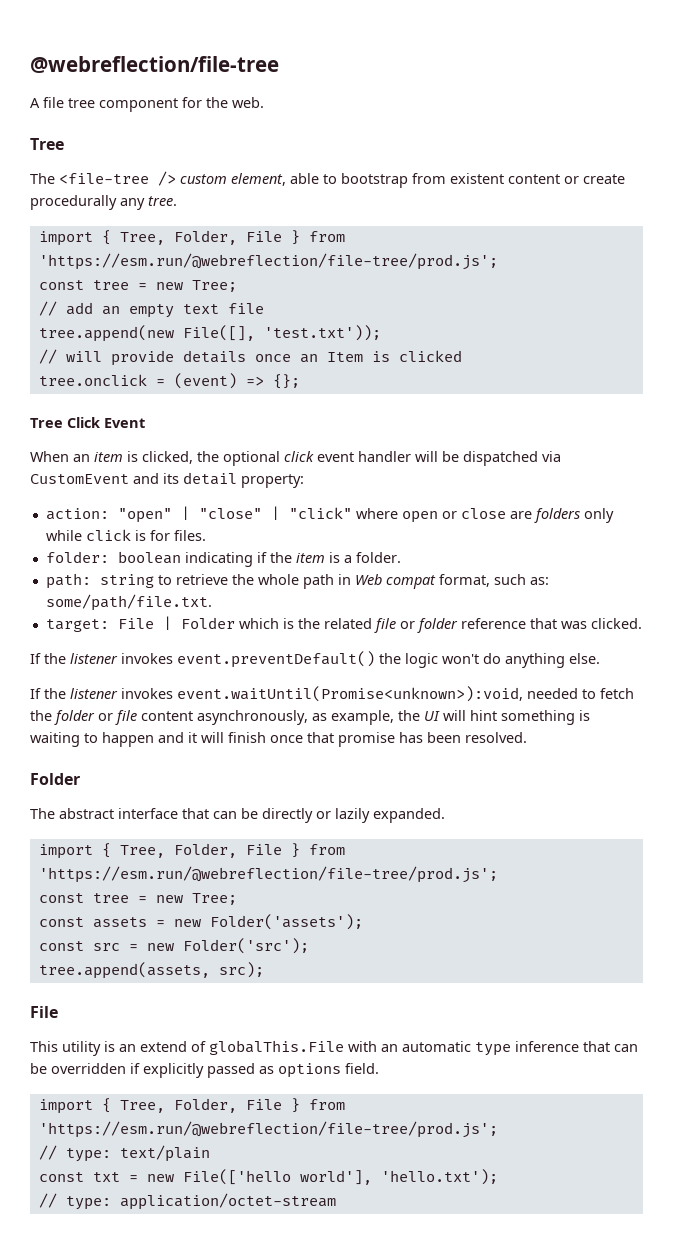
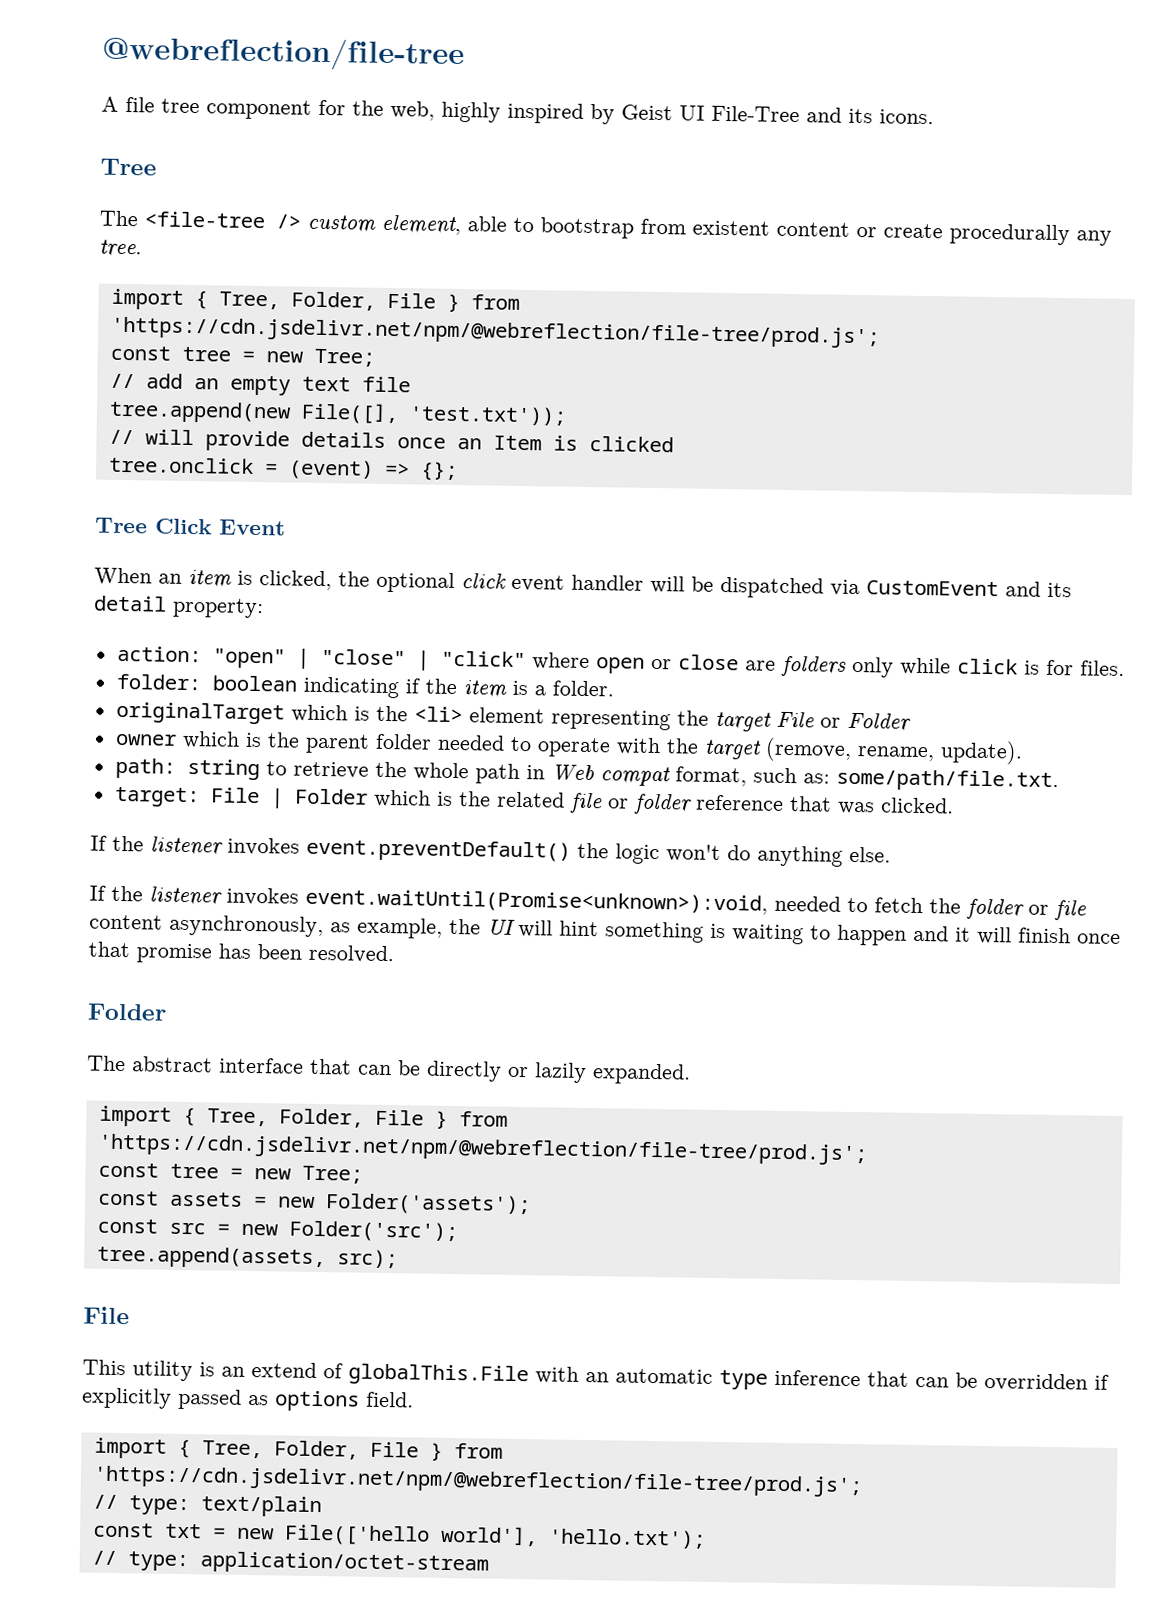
[232,97,264,108] web. -> [390,100,934,125] web, highly inspired by Geist UI File-Tree and its icons.
[38,253,498,270] 'https://esm.run/@webreflection/file-tree/prod.js'; -> [110,316,880,349] 'https://cdn.jsdelivr.net/npm/@webreflection/file-tree/prod.js';
(401, 557) none -> [115,701,911,732] [114,730,1023,765] // originalTarget which is the <li> element representing the target File or Folder // owner which is the parent folder needed to operate with the target (remove, rename, update).
[38,866,498,883] 'https://esm.run/@webreflection/file-tree/prod.js'; -> [97,1133,868,1166] 'https://cdn.jsdelivr.net/npm/@webreflection/file-tree/prod.js';
[38,1121,498,1138] 'https://esm.run/@webreflection/file-tree/prod.js'; -> [92,1465,863,1498] 'https://cdn.jsdelivr.net/npm/@webreflection/file-tree/prod.js';

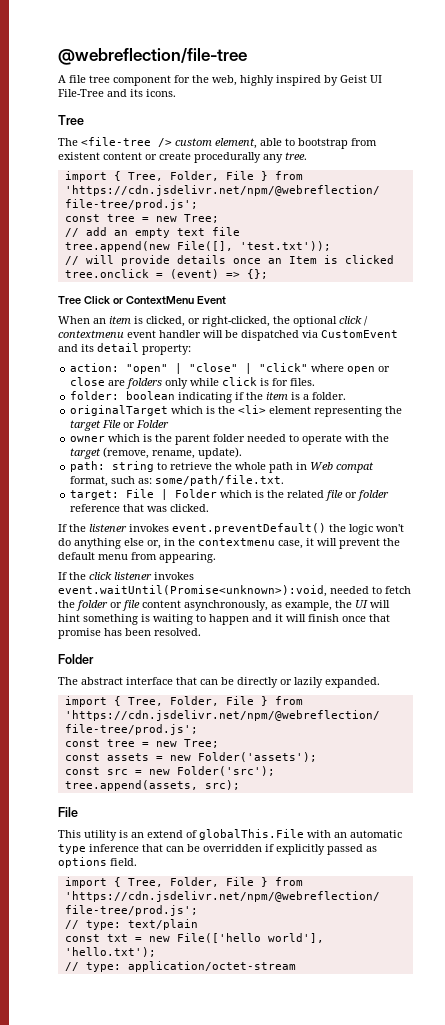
(212, 526) none -> [112,296,194,304] or ContextMenu
(332, 580) none -> [188,316,270,327] or right-clicked,
(507, 581) none -> [364,316,368,326] [58,330,124,338] / contextmenu
[849,846,891,863] [89,885,143,902] else. // If the -> [124,538,400,549] [58,552,216,563] [58,572,112,580] else or, in the contextmenu case, it will prevent the default menu from appearing. // If the click

